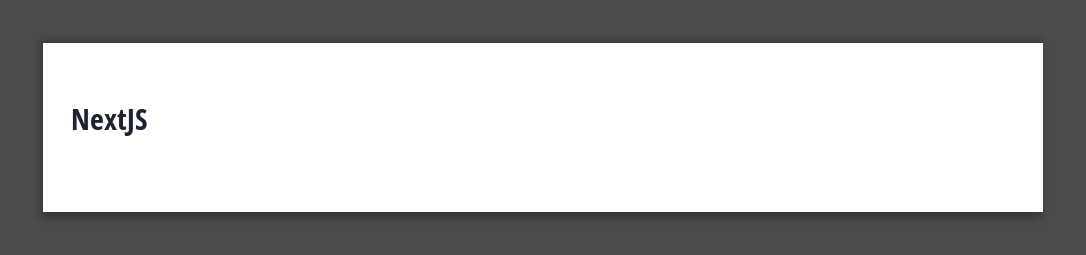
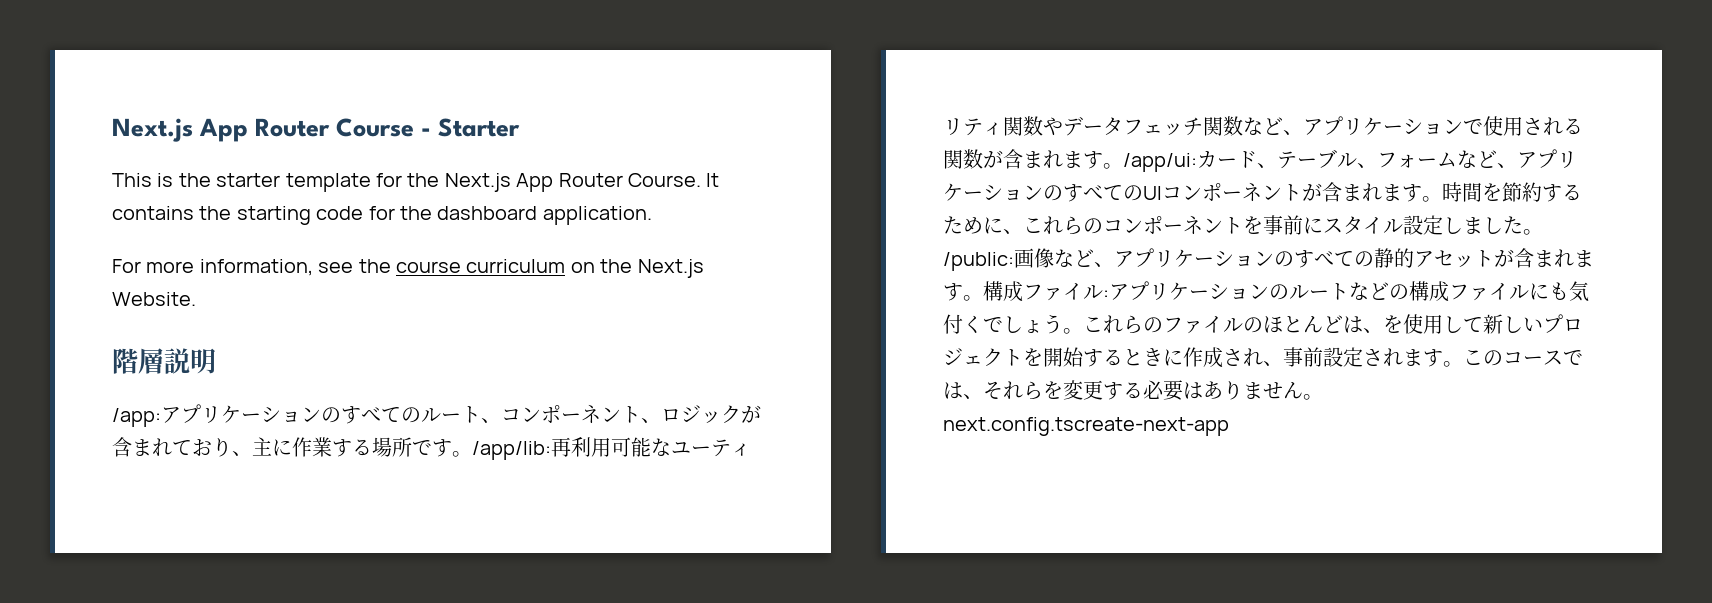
[71,109,147,136] NextJS -> [112,118,521,142] [112,173,720,192] [112,206,652,225] [112,259,704,278] [112,292,196,306] [112,348,216,374] [112,404,761,427] [112,437,751,460] [943,116,1583,136] [943,149,1577,172] [943,182,1582,202] [943,215,1543,235] [943,248,1594,271] [943,281,1589,302] [943,314,1583,334] [943,347,1583,368] [943,380,1323,401] [943,417,1229,436] Next.js App Router Course - Starter // This is the starter template for the Next.js App Router Course. It contains the starting code for the dashboard application. // For more information, see the course curriculum on the Next.js Website. // 階層説明 // /app:アプリケーションのすべてのルート、コンポーネント、ロジックが含まれており、主に作業する場所です。/app/lib:再利用可能なユーティリティ関数やデータフェッチ関数など、アプリケーションで使用される関数が含まれます。/app/ui:カード、テーブル、フォームなど、アプリケーションのすべてのUIコンポーネントが含まれます。時間を節約するために、これらのコンポーネントを事前にスタイル設定しました。/public:画像など、アプリケーションのすべての静的アセットが含まれます。構成ファイル:アプリケーションのルートなどの構成ファイルにも気付くでしょう。これらのファイルのほとんどは、を使用して新しいプロジェクトを開始するときに作成され、事前設定されます。このコースでは、それらを変更する必要はありません。next.config.tscreate-next-app

